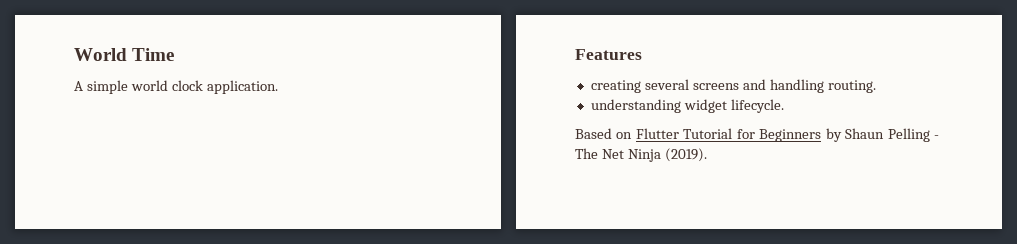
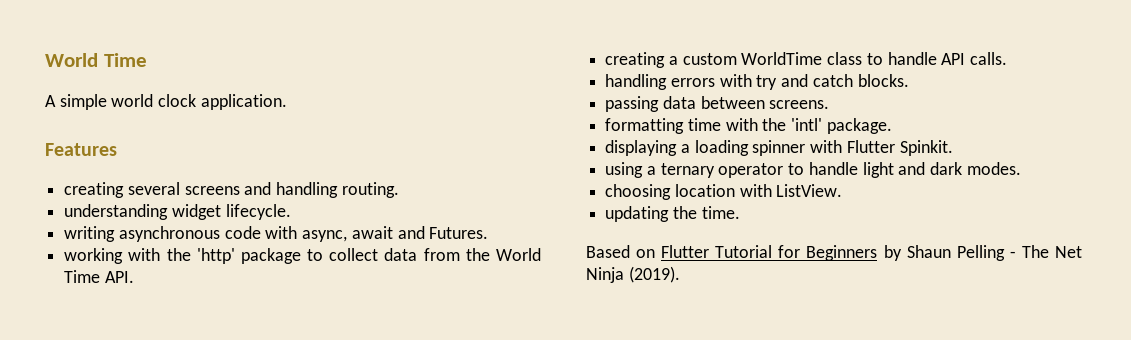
(784, 106) none -> [64,226,489,242] [64,248,541,264] [64,270,134,283] [605,52,1008,68] [605,74,909,90] [605,96,830,112] [605,118,892,134] [605,140,953,156] [605,162,1021,178] [605,184,843,200] [605,206,740,222] // writing asynchronous code with async, await and Futures. // working with the 'http' package to collect data from the World Time API. // creating a custom WorldTime class to handle API calls. // handling errors with try and catch blocks. // passing data between screens. // formatting time with the 'intl' package. // displaying a loading spinner with Flutter Spinkit. // using a ternary operator to handle light and dark modes. // choosing location with ListView. // updating the time.

